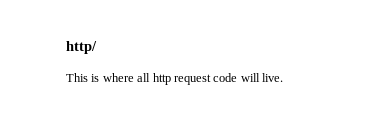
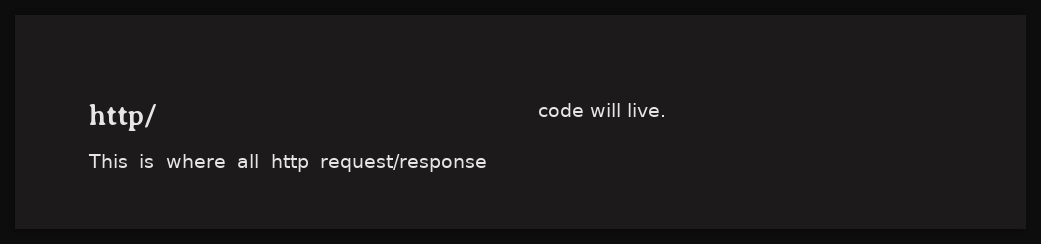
[173,74,211,85] request -> [320,154,487,172] request/response

